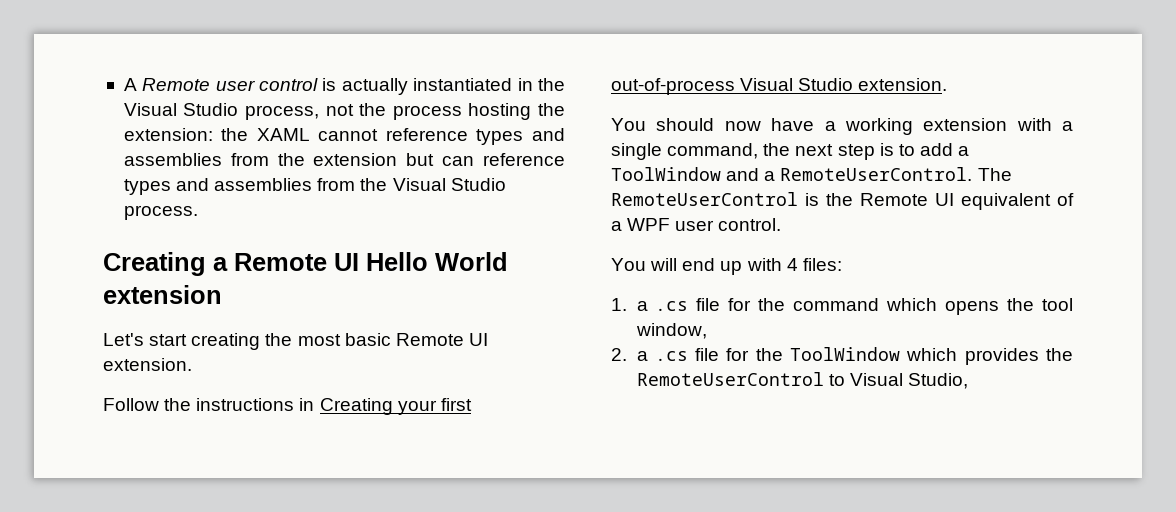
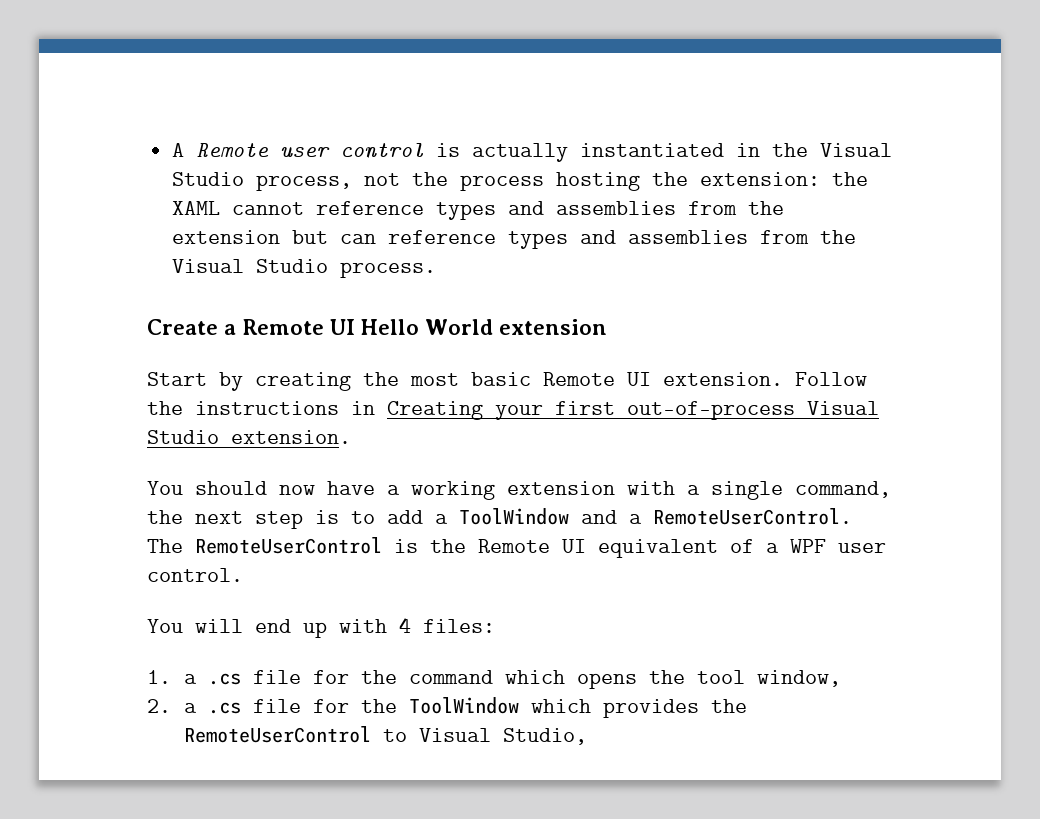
[103,252,206,276] Creating -> [147,319,218,335] Create
[103,333,188,346] Let's start -> [147,372,243,391] Start by
(192, 364) // -> (783, 379) none

